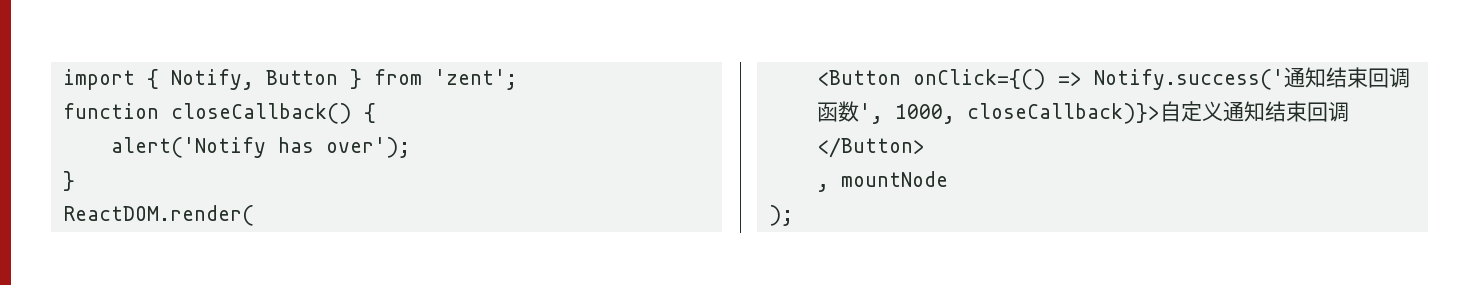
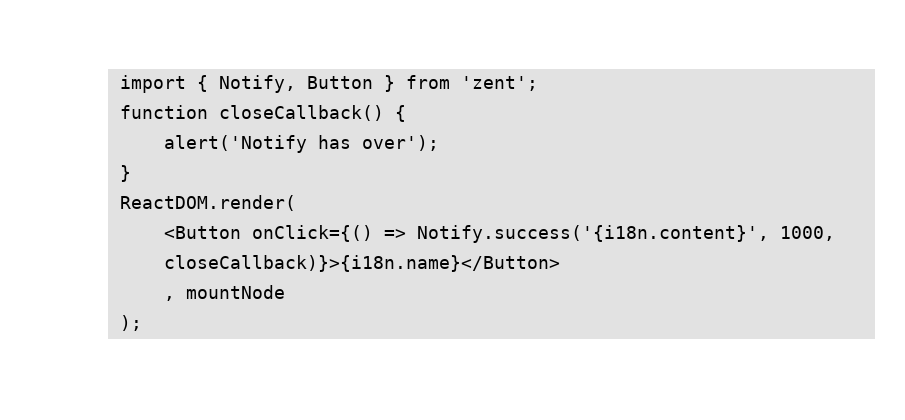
[1094,67,1410,90] [817,101,1349,124] [817,137,925,158] Notify.success('通知结束回调函数', 1000, closeCallback)}>自定义通知结束回调</Button> -> [417,225,835,243] [164,255,560,272] Notify.success('{i18n.content}', 1000, closeCallback)}>{i18n.name}</Button>

